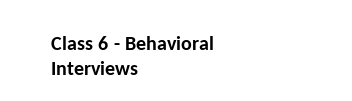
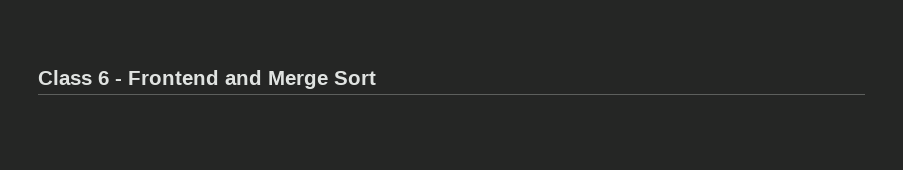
[124,36,214,50] [51,61,138,75] Behavioral Interviews -> [128,70,376,89] Frontend and Merge Sort

